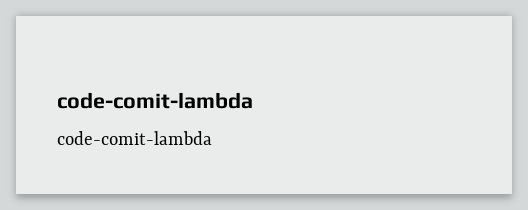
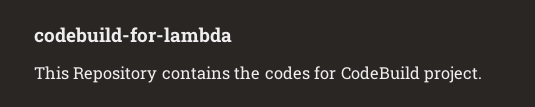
[57,92,253,109] [57,131,212,145] code-comit-lambda // code-comit-lambda -> [34,27,232,43] [34,66,483,83] codebuild-for-lambda // This Repository contains the codes for CodeBuild project.

